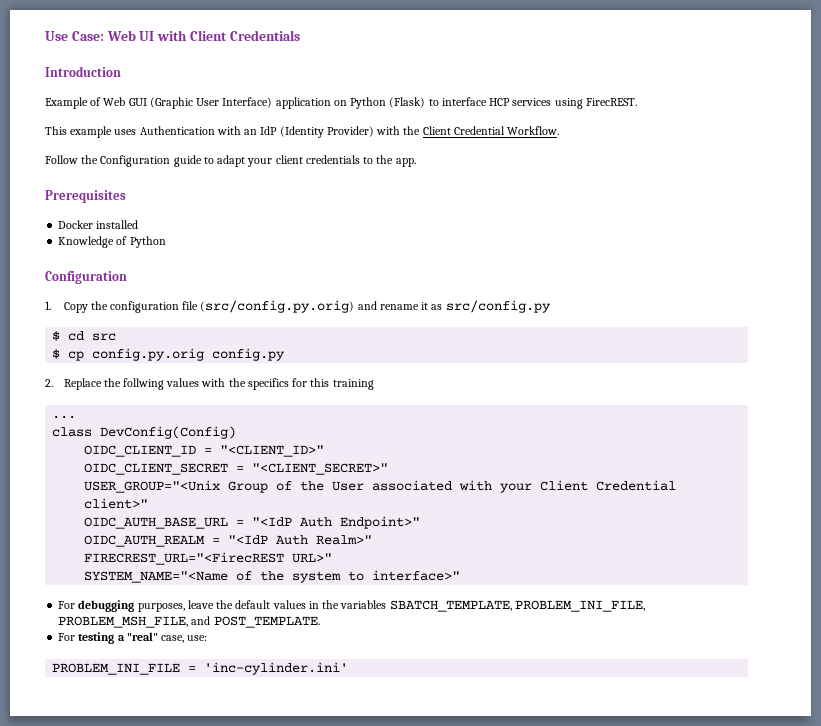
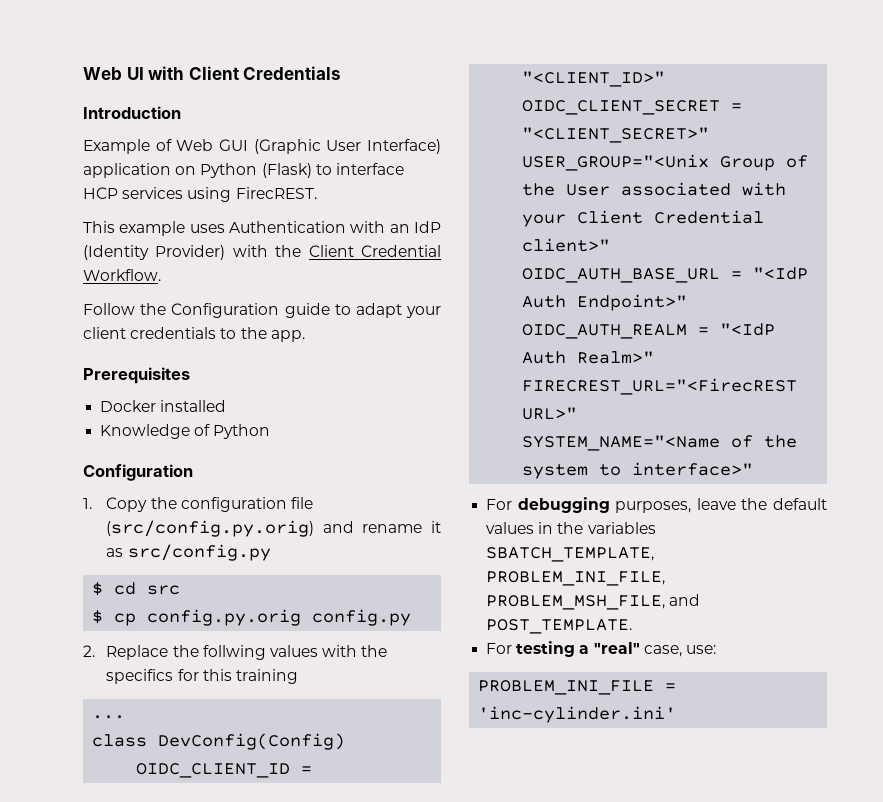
[45,31,104,41] Use Case: -> (83, 73) none

